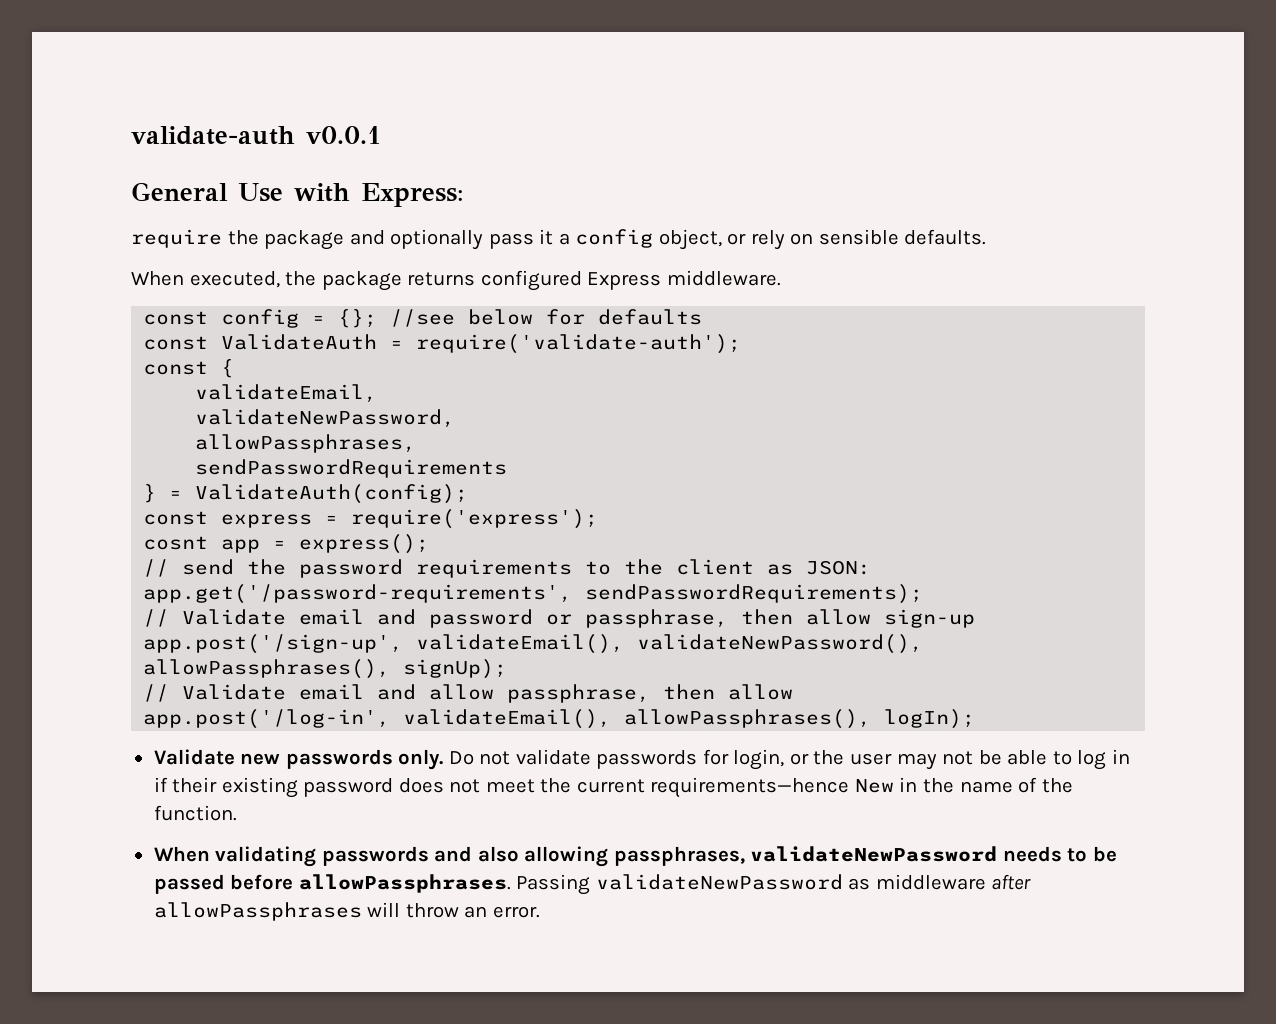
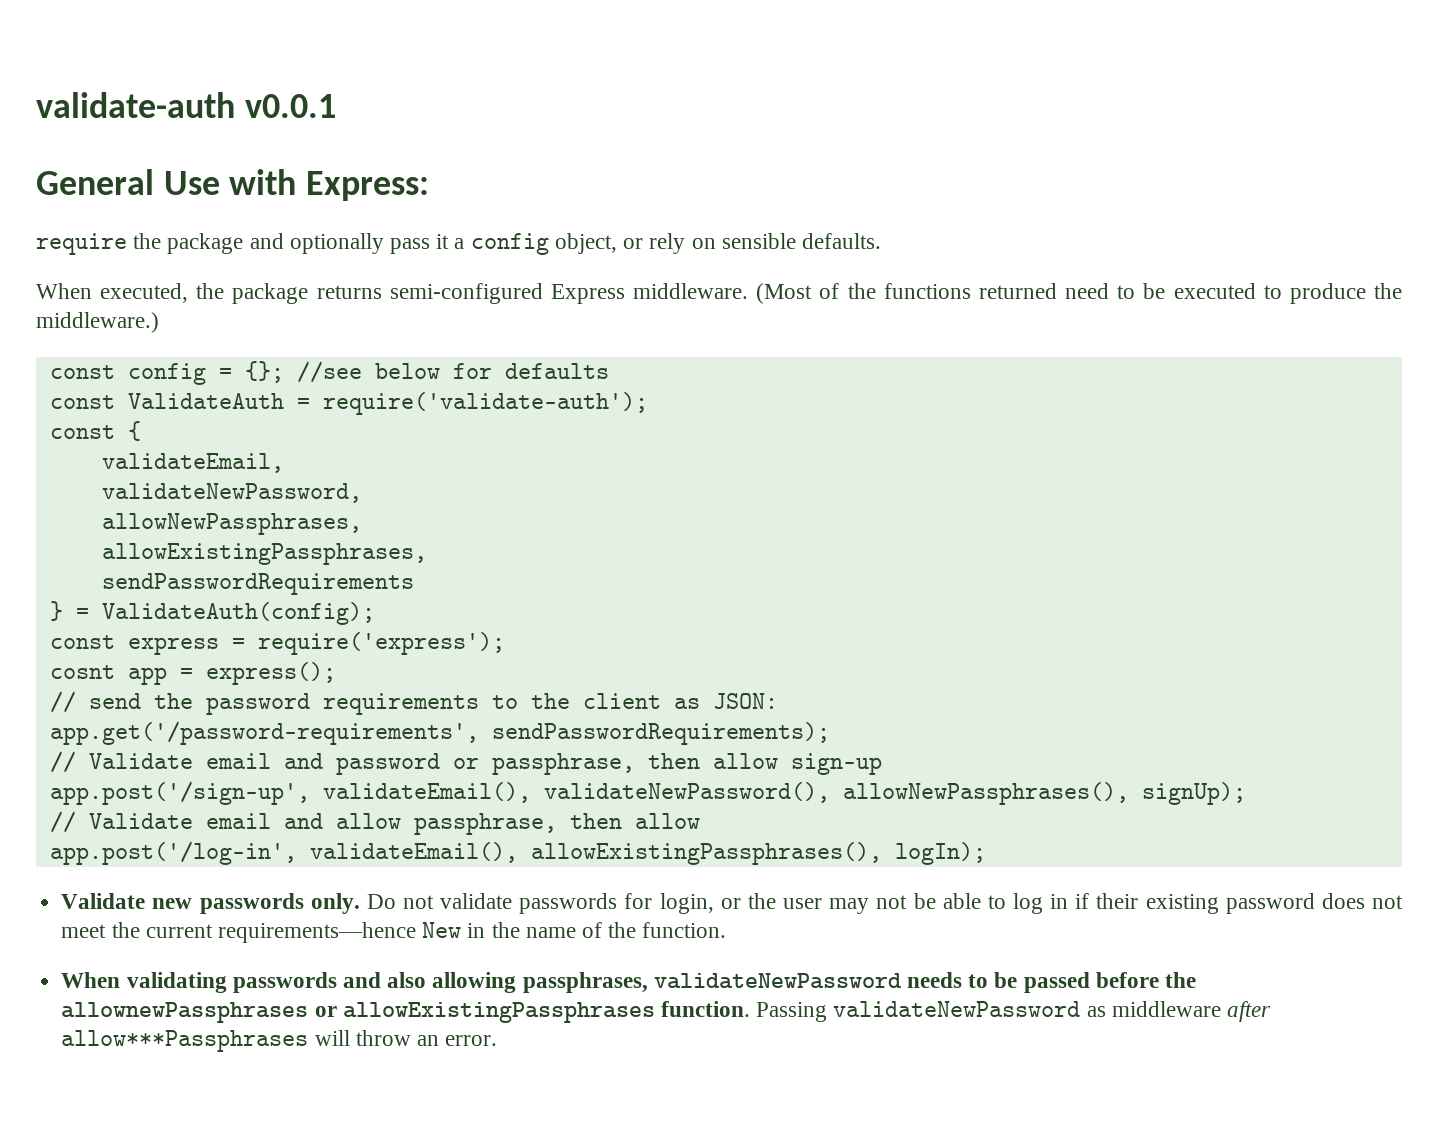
[480,270,582,291] configured -> [389,283,543,304] semi-configured
(781, 278) none -> [756,283,1402,304] [36,312,159,333] (Most of the functions returned need to be executed to produce the middleware.)
[195,434,417,453] allowPassphrases, -> [101,513,362,535] [101,543,427,565] allowNewPassphrases, // allowExistingPassphrases,
[143,659,391,679] allowPassphrases(), -> [842,782,1129,805] allowNewPassphrases(),
[624,709,872,729] allowPassphrases(), -> [530,842,882,865] allowExistingPassphrases(),
[298,874,511,893] allowPassphrases. -> [1165,972,1197,988] [61,1001,750,1023] the allownewPassphrases or allowExistingPassphrases function.
[153,902,362,921] allowPassphrases -> [61,1030,309,1052] allow***Passphrases

